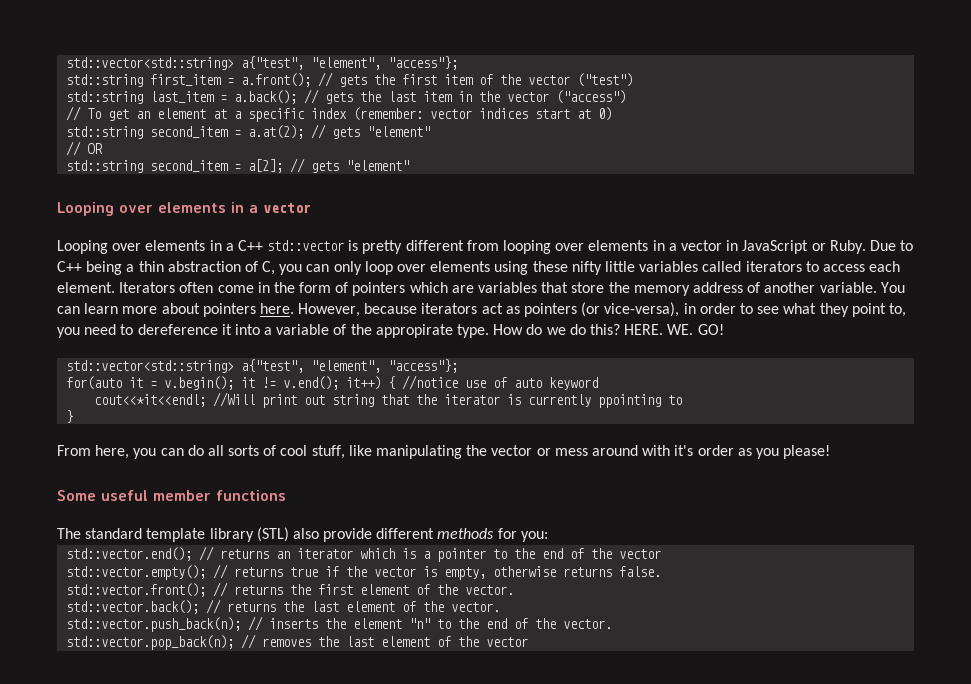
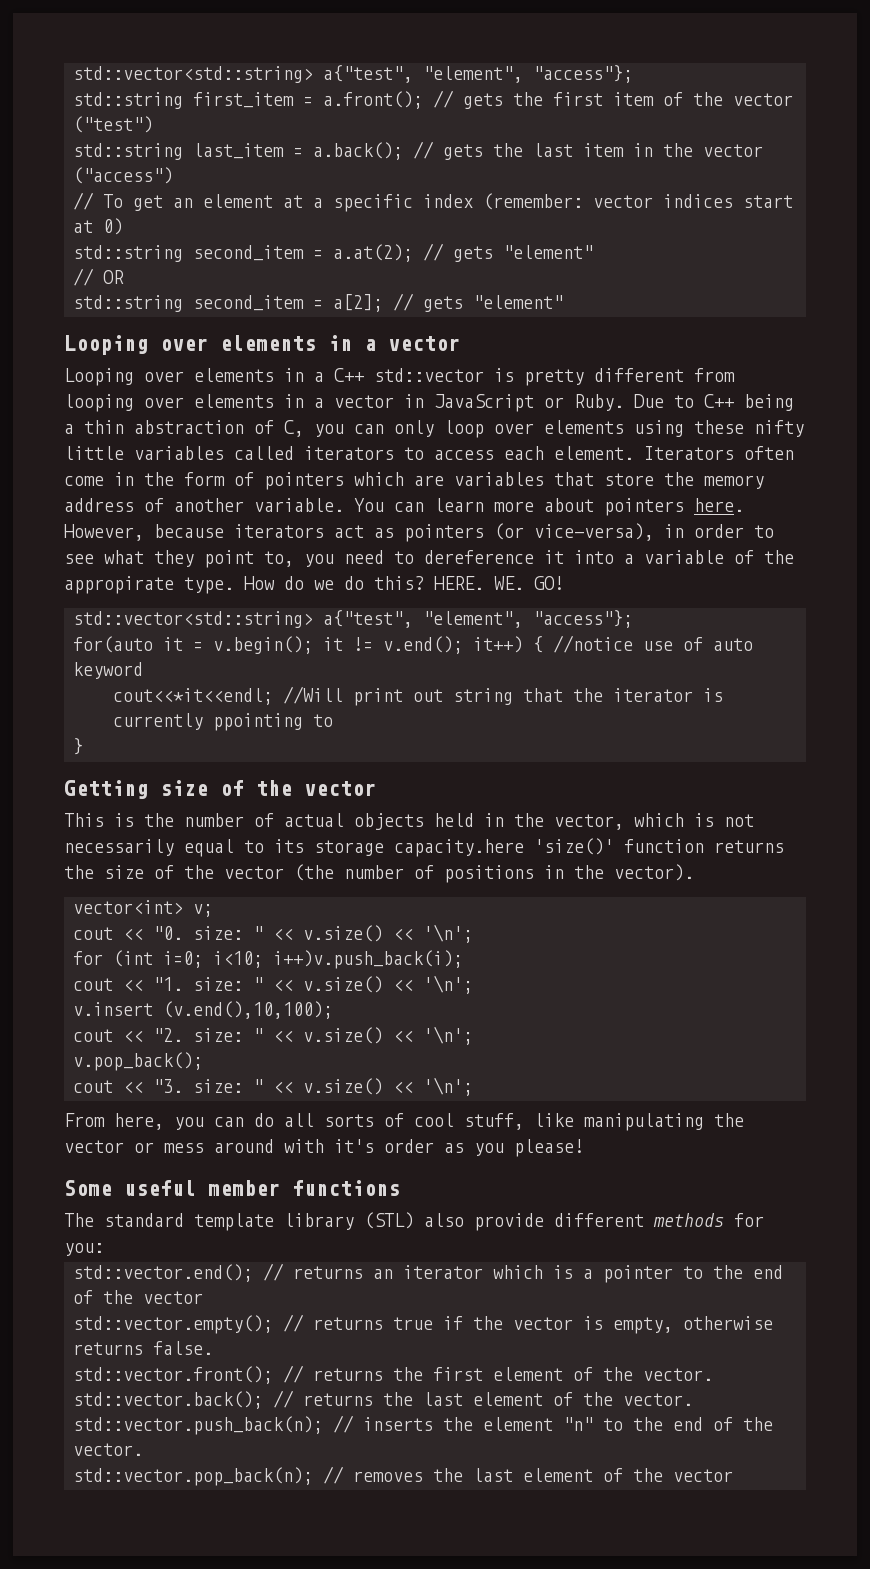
(74, 416) none -> [64,780,376,799] [64,813,754,830] [64,838,784,857] [64,864,694,883] [73,900,213,917] [73,924,473,943] [73,950,463,969] [73,975,473,994] [73,1001,333,1019] [73,1026,473,1045] [73,1052,203,1071] [73,1077,473,1096] // Getting size of the vector // This is the number of actual objects held in the vector, which is not necessarily equal to its storage capacity.here 'size()' function returns the size of the vector (the number of positions in the vector). // vector<int> v; // cout << "0. size: " << v.size() << '\n'; // for (int i=0; i<10; i++)v.push_back(i); // cout << "1. size: " << v.size() << '\n'; // v.insert (v.end(),10,100); // cout << "2. size: " << v.size() << '\n'; // v.pop_back(); // cout << "3. size: " << v.size() << '\n';

